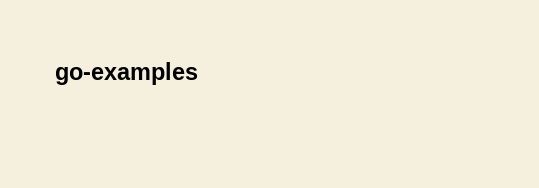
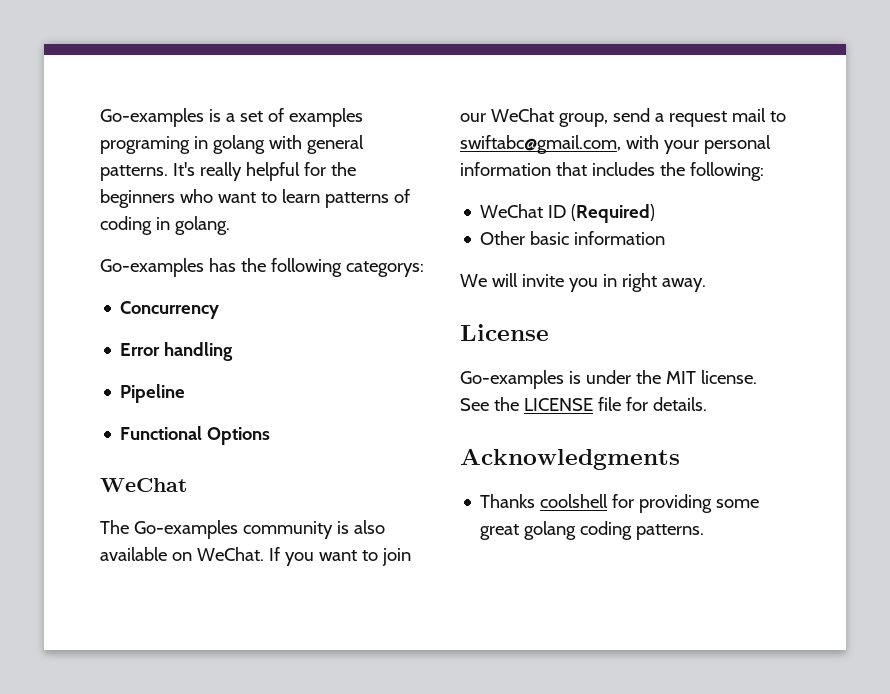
[55,62,198,85] go-examples -> [100,108,363,127] [100,135,364,154] [100,162,356,181] [100,189,410,208] [100,216,230,235] [100,258,424,277] [120,301,220,319] [120,342,234,361] [120,384,186,403] [120,426,271,445] [100,478,187,492] [100,520,385,539] [100,547,411,566] [460,108,786,127] [460,135,771,154] [460,162,764,181] [480,204,656,223] [480,231,666,245] [460,273,706,292] [460,324,549,341] [460,370,757,389] [460,397,707,411] [460,448,680,470] [480,494,760,513] [480,521,705,540] Go-examples is a set of examples programing in golang with general patterns. It's really helpful for the beginners who want to learn patterns of coding in golang. // Go-examples has the following categorys: // Concurrency // Error handling // Pipeline // Functional Options // WeChat // The Go-examples community is also available on WeChat. If you want to join our WeChat group, send a request mail to swiftabc@gmail.com, with your personal information that includes the following: // WeChat ID (Required) // Other basic information // We will invite you in right away. // License // Go-examples is under the MIT license. See the LICENSE file for details. // Acknowledgments // Thanks coolshell for providing some great golang coding patterns.

